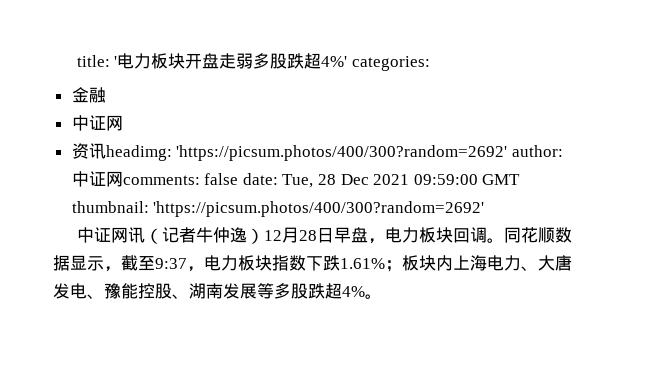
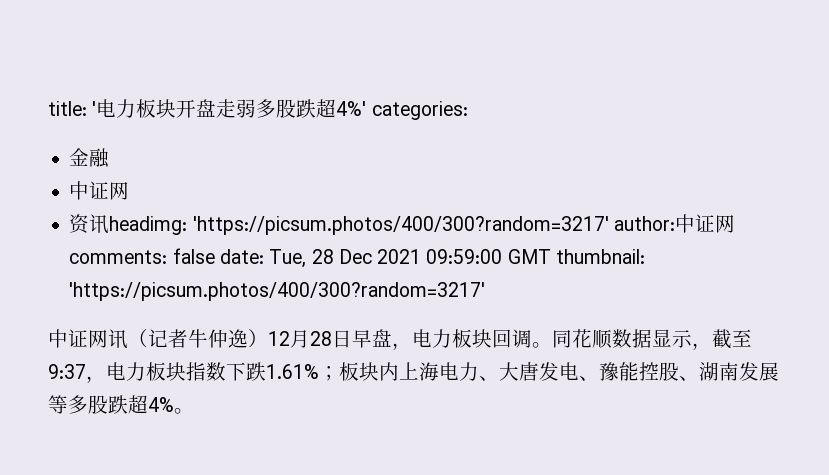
[176,145,508,161] 'https://picsum.photos/400/300?random=2692' -> [192,216,609,235] 'https://picsum.photos/400/300?random=3217'
[153,201,485,217] 'https://picsum.photos/400/300?random=2692' -> [69,282,486,301] 'https://picsum.photos/400/300?random=3217'

